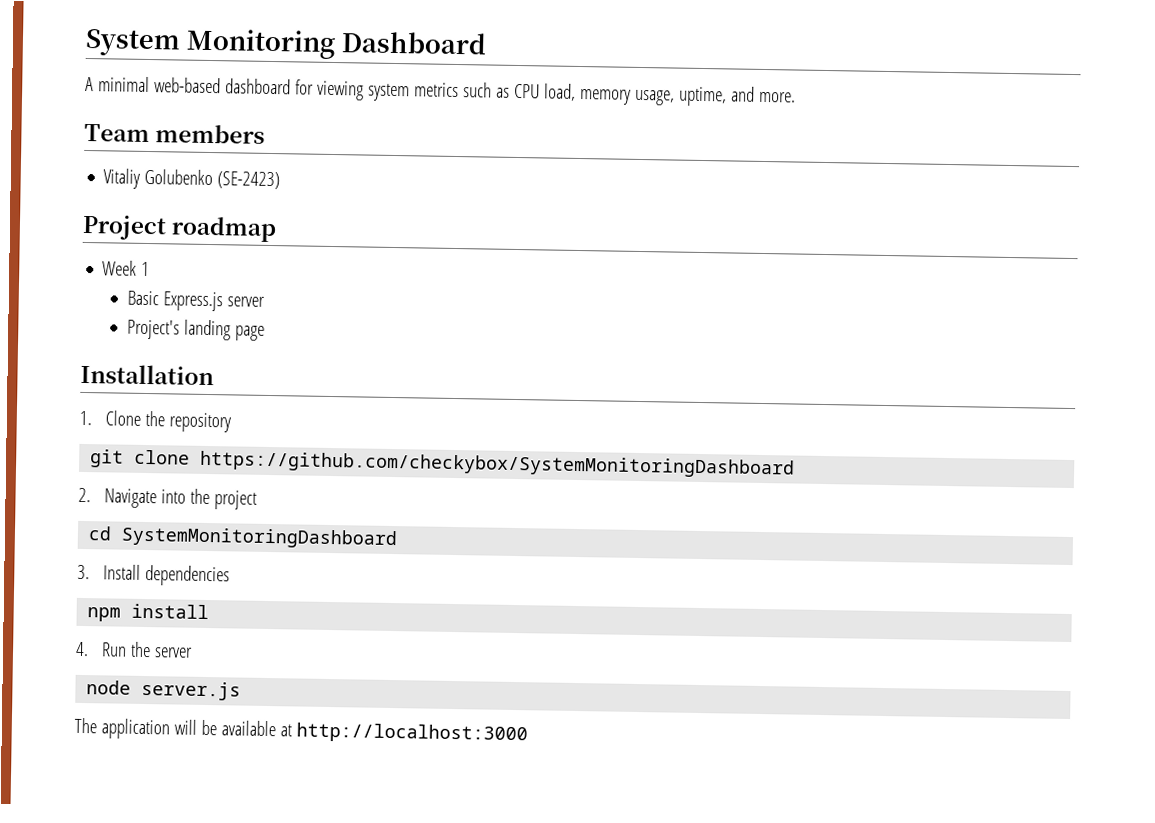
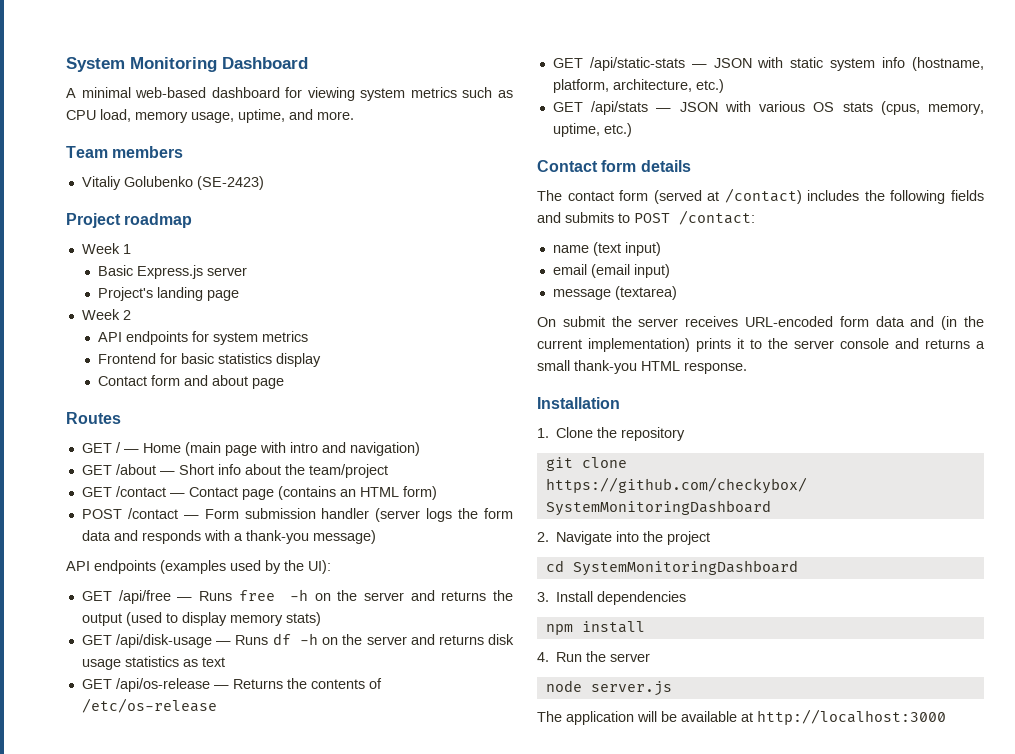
(265, 333) none -> [81,309,131,320] [98,331,309,345] [98,353,322,367] [98,375,285,389] [66,412,121,424] [81,442,420,456] [81,464,388,478] [81,486,437,500] [81,508,513,522] [81,530,376,544] [66,560,331,574] [81,589,513,604] [81,612,321,626] [81,633,514,648] [81,656,225,670] [81,678,382,692] [81,698,217,713] [552,57,984,71] [552,79,724,93] [552,101,984,115] [552,123,632,137] [537,160,691,172] [537,188,984,204] [537,210,755,225] [552,242,661,256] [552,264,670,278] [552,286,677,300] [537,316,984,330] [537,338,985,352] [537,360,747,374] // Week 2 // API endpoints for system metrics // Frontend for basic statistics display // Contact form and about page // Routes // GET / — Home (main page with intro and navigation) // GET /about — Short info about the team/project // GET /contact — Contact page (contains an HTML form) // POST /contact — Form submission handler (server logs the form data and responds with a thank-you message) // API endpoints (examples used by the UI): // GET /api/free — Runs free -h on the server and returns the output (used to display memory stats) // GET /api/disk-usage — Runs df -h on the server and returns disk usage statistics as text // GET /api/os-release — Returns the contents of /etc/os-release // GET /api/static-stats — JSON with static system info (hostname, platform, architecture, etc.) // GET /api/stats — JSON with various OS stats (cpus, memory, uptime, etc.) // Contact form details // The contact form (served at /contact) includes the following fields and submits to POST /contact: // name (text input) // email (email input) // message (textarea) // On submit the server receives URL-encoded form data and (in the current implementation) prints it to the server console and returns a small thank-you HTML response.

